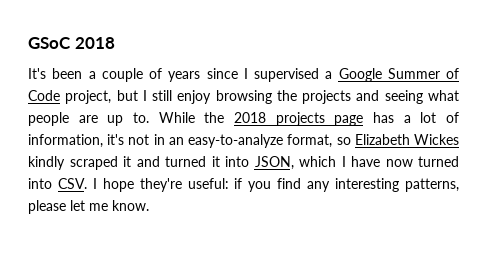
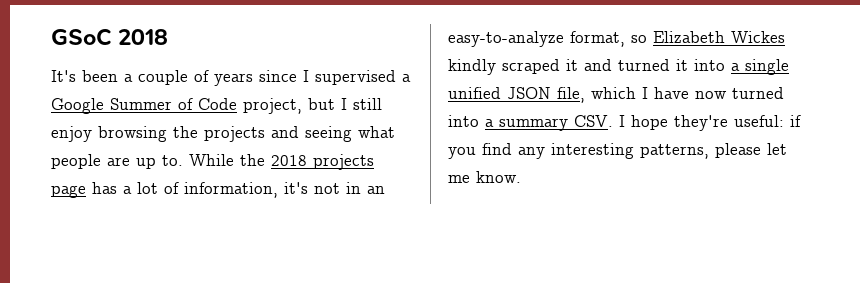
[254,156,294,170] JSON, -> [731,59,789,75] [448,87,585,103] a single unified JSON file,
(52, 183) none -> [485,118,568,131] a summary

